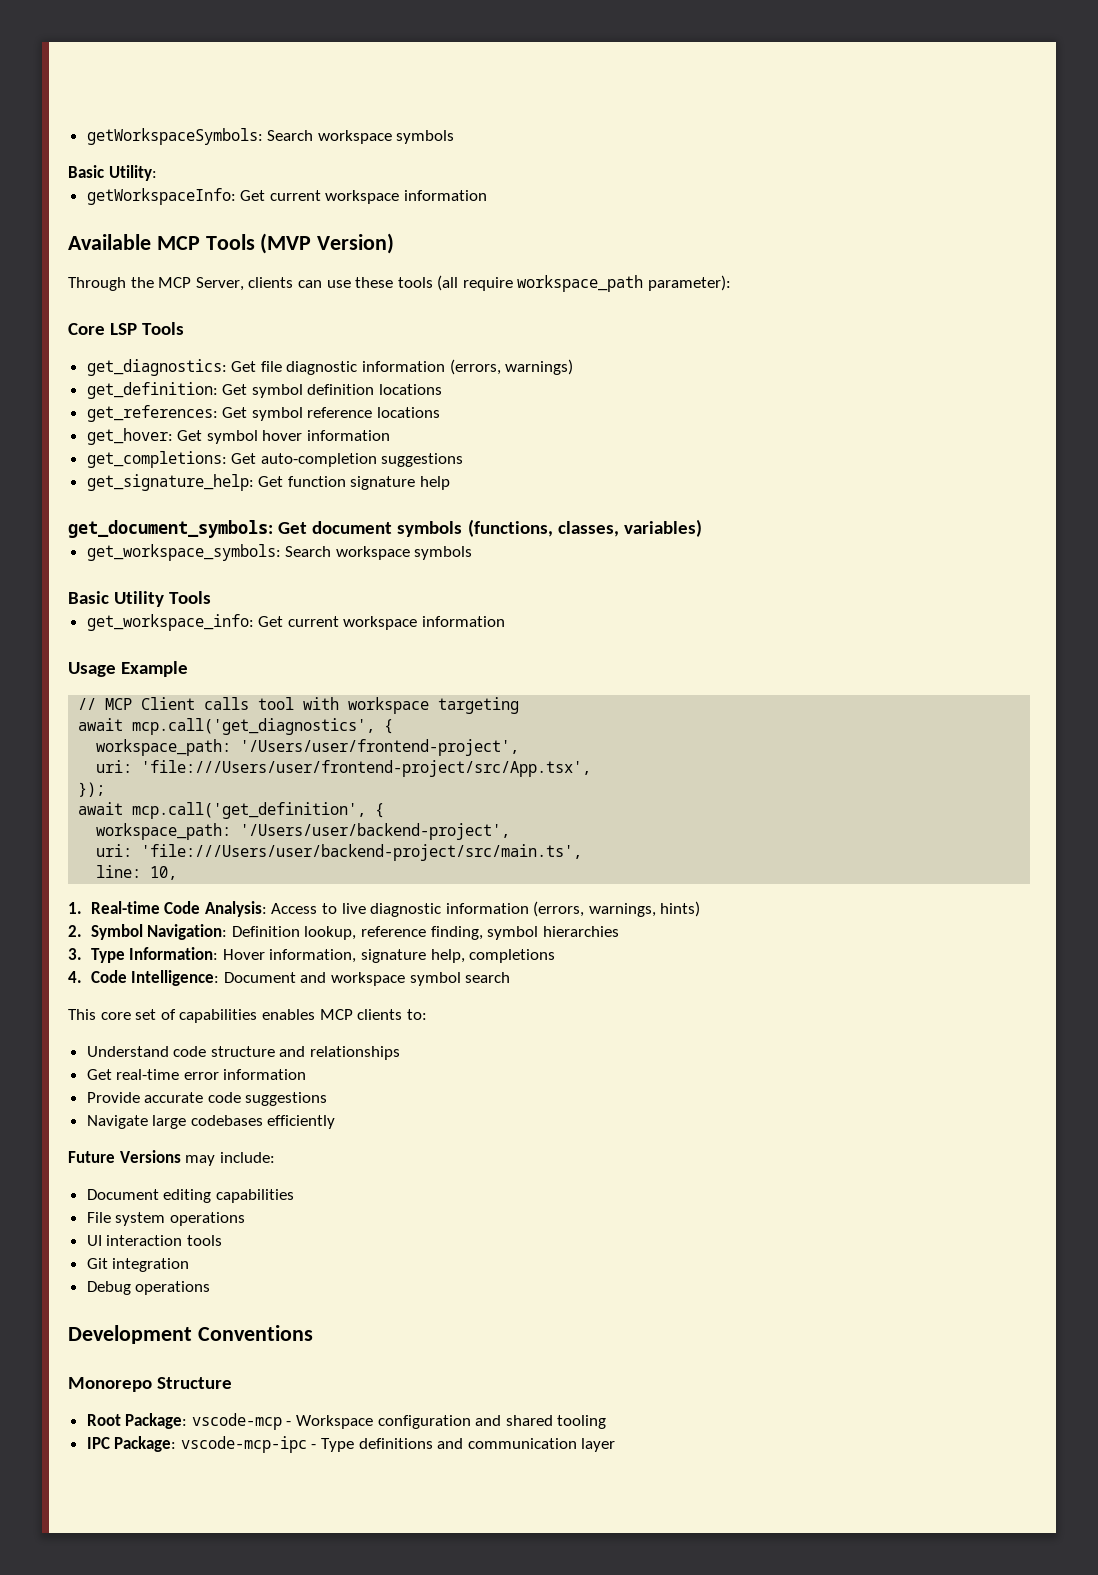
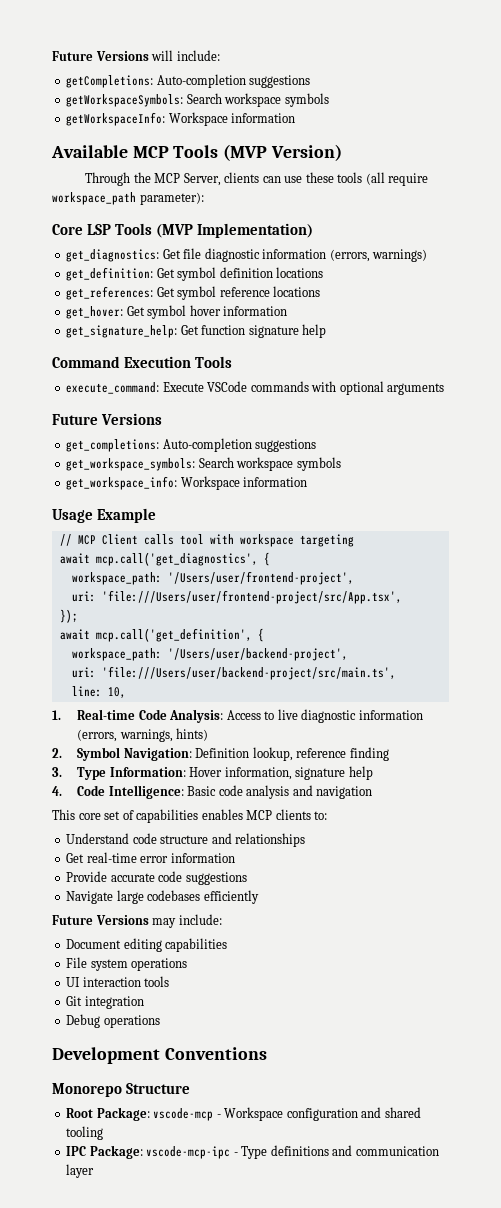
(86, 136) none -> [52,50,220,61] [66,74,311,88] Future Versions will include: // getCompletions: Auto-completion suggestions //
[68,165,157,181] // Basic Utility: -> (329, 100) none
[240,190,400,204] Get current workspace -> [168,112,228,126] Workspace
(185, 328) none -> [156,223,314,238] (MVP Implementation)
[86,451,464,468] // get_completions: Get auto-completion suggestions -> (288, 311) none
[68,519,702,538] [86,544,473,561] [68,591,212,607] [86,614,418,631] get_document_symbols: Get document symbols (functions, classes, variables) // get_workspace_symbols: Search workspace symbols // Basic Utility Tools // get_workspace_info: Get current workspace -> [52,356,233,368] [66,381,445,395] [52,413,163,425] [66,438,317,452] [66,457,341,471] [66,476,240,490] Command Execution Tools // execute_command: Execute VSCode commands with optional arguments // Future Versions // get_completions: Auto-completion suggestions // get_workspace_symbols: Search workspace symbols // get_workspace_info: Workspace
[430,926,619,940] finding, symbol hierarchies -> [349,747,389,761] finding
[430,949,556,963] help, completions -> [348,766,373,780] help
[223,972,511,986] Document and workspace symbol search -> [187,785,373,799] Basic code analysis and navigation

